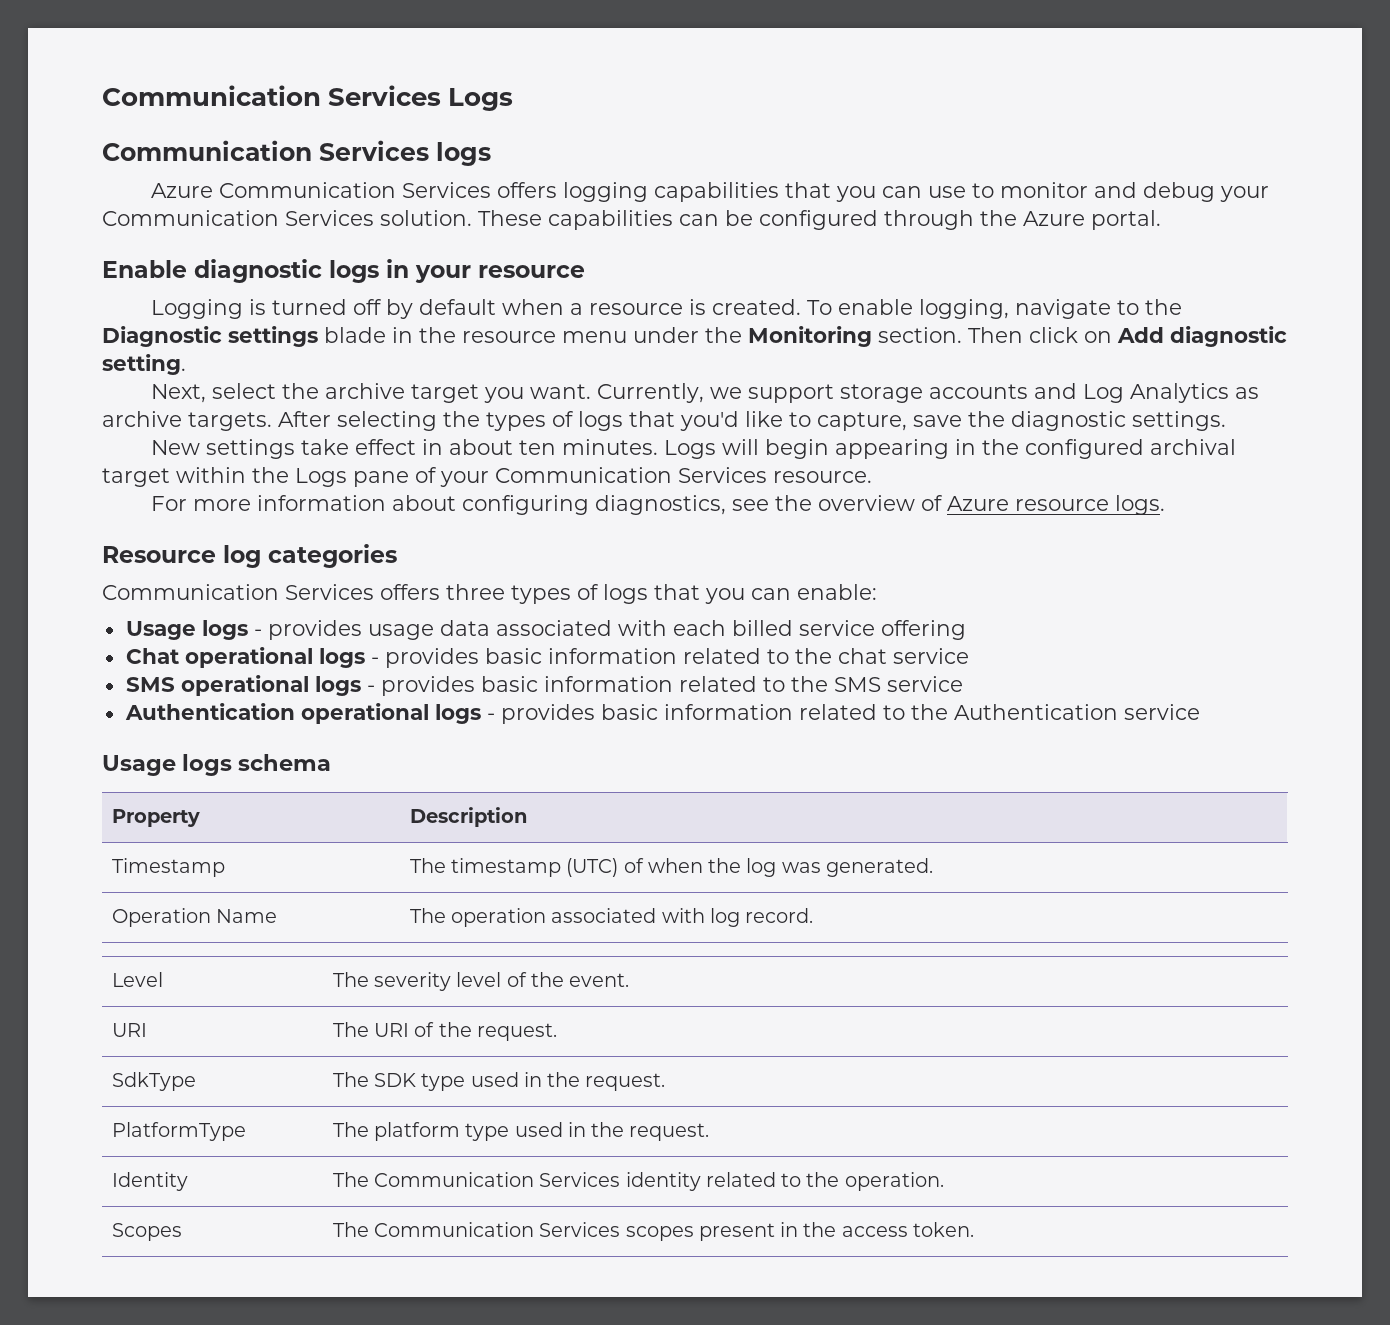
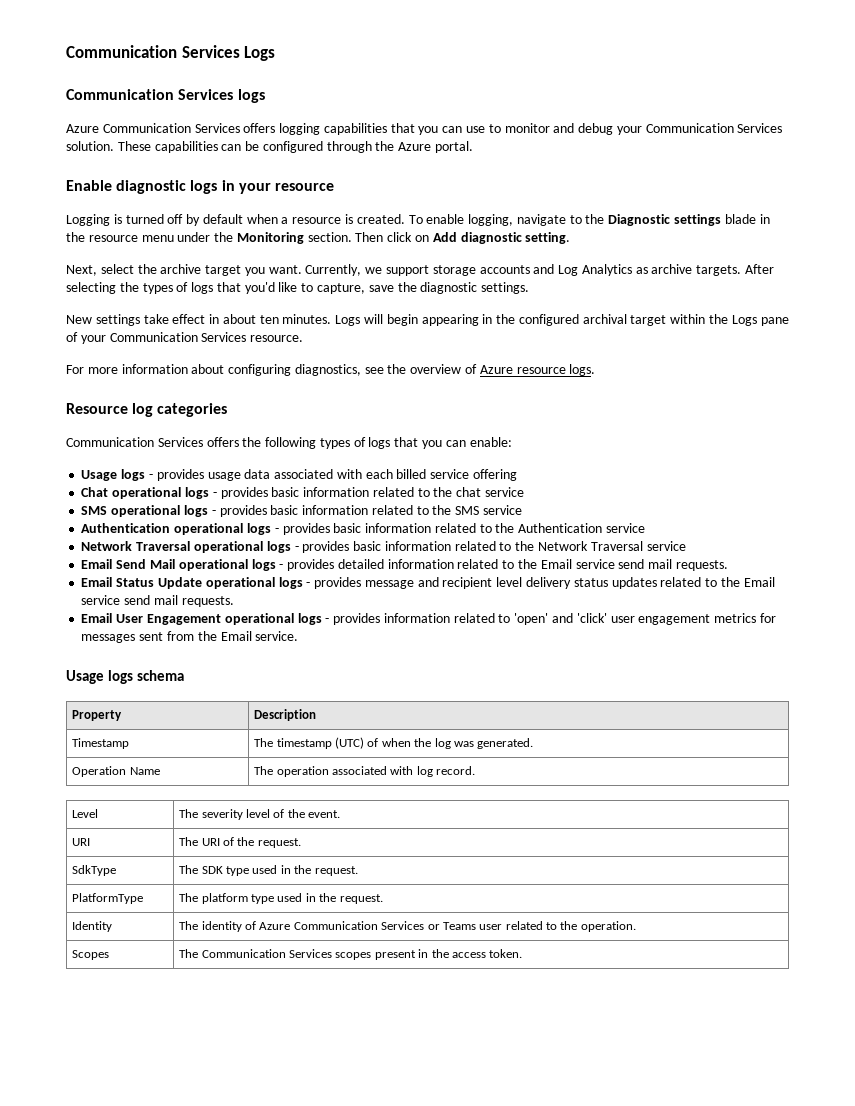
[446,584,505,600] three -> [242,437,317,449] the following
(1200, 712) none -> [81,541,686,553] [81,559,728,571] [81,577,775,589] [81,595,234,607] [81,613,776,625] [81,631,299,643] // Network Traversal operational logs - provides basic information related to the Network Traversal service // Email Send Mail operational logs - provides detailed information related to the Email service send mail requests. // Email Status Update operational logs - provides message and recipient level delivery status updates related to the Email service send mail requests. // Email User Engagement operational logs - provides information related to 'open' and 'click' user engagement metrics for messages sent from the Email service.
[374,1172,701,1191] Communication Services identity -> [201,921,503,932] identity of Azure Communication Services or Teams user

